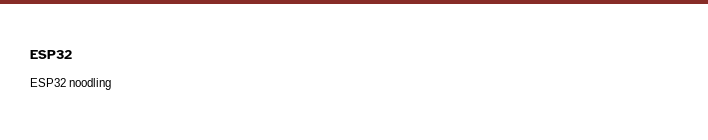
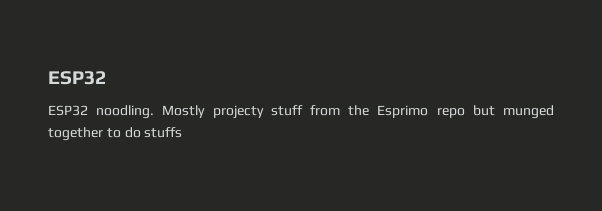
[69,78,112,90] noodling -> [96,105,554,119] [48,127,183,141] noodling. Mostly projecty stuff from the Esprimo repo but munged together to do stuffs

